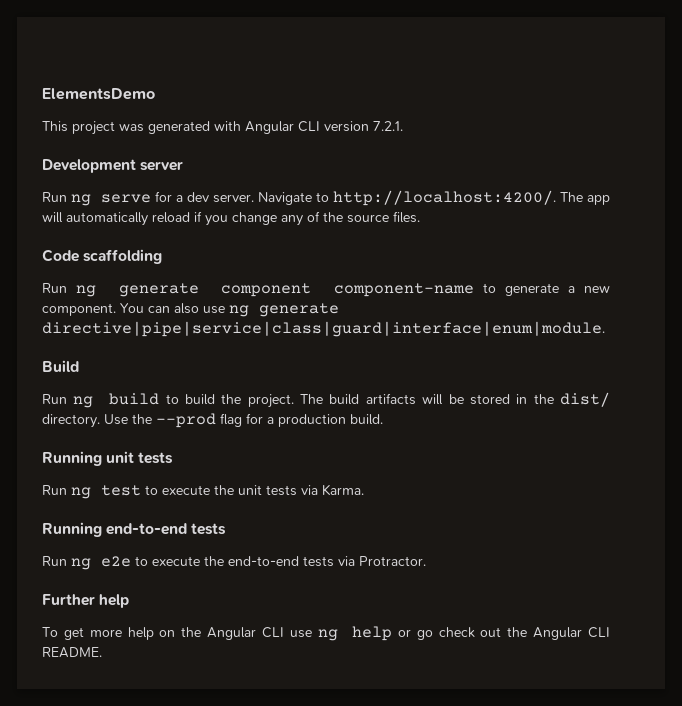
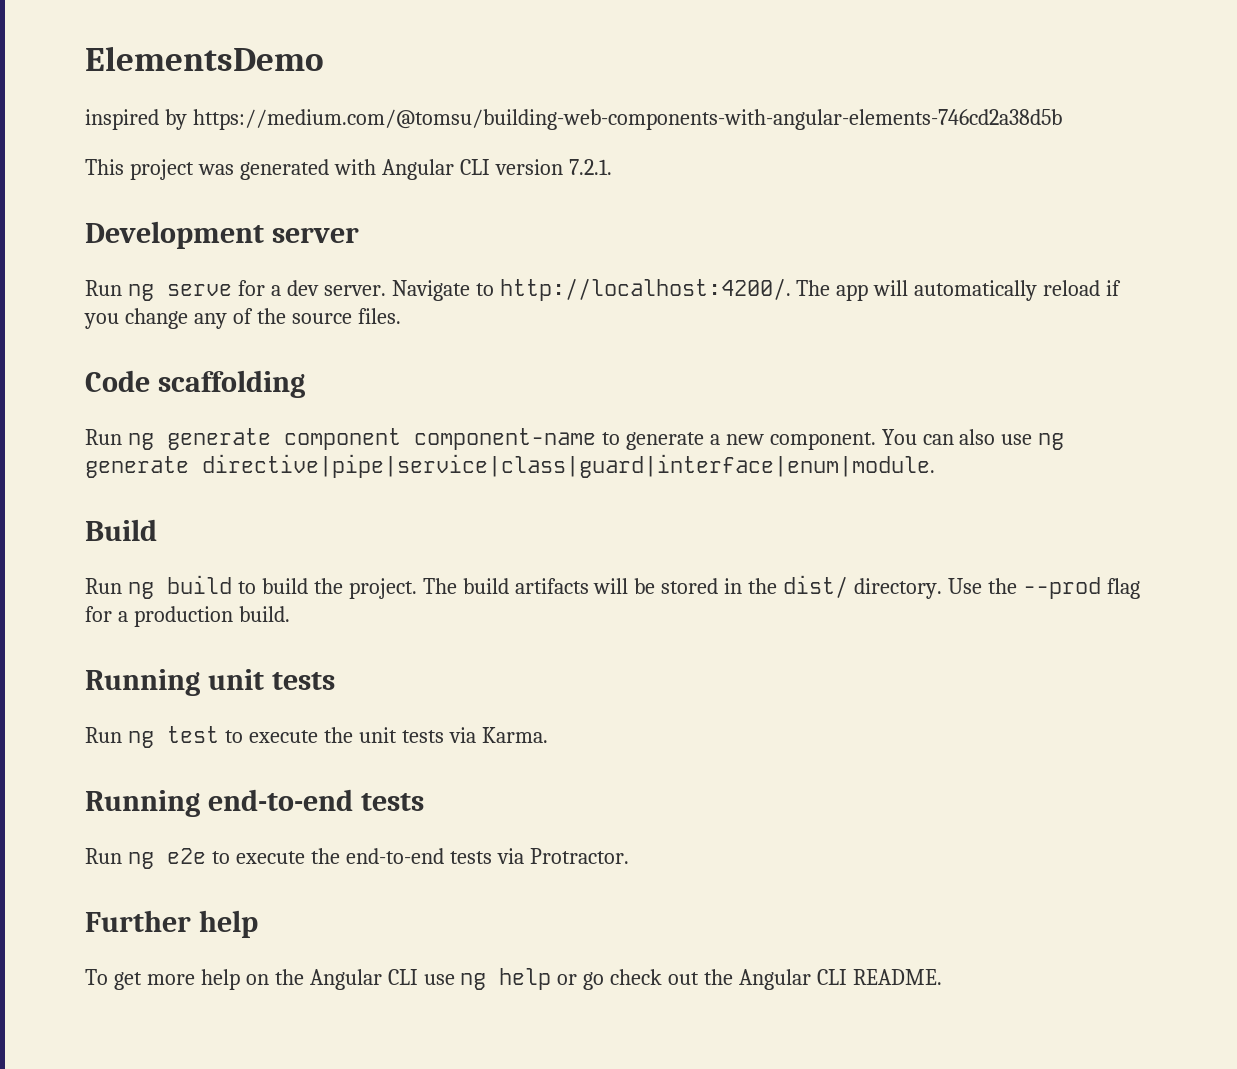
(155, 94) none -> [85,109,1062,130] // inspired by https://medium.com/@tomsu/building-web-components-with-angular-elements-746cd2a38d5b

